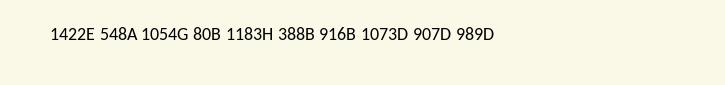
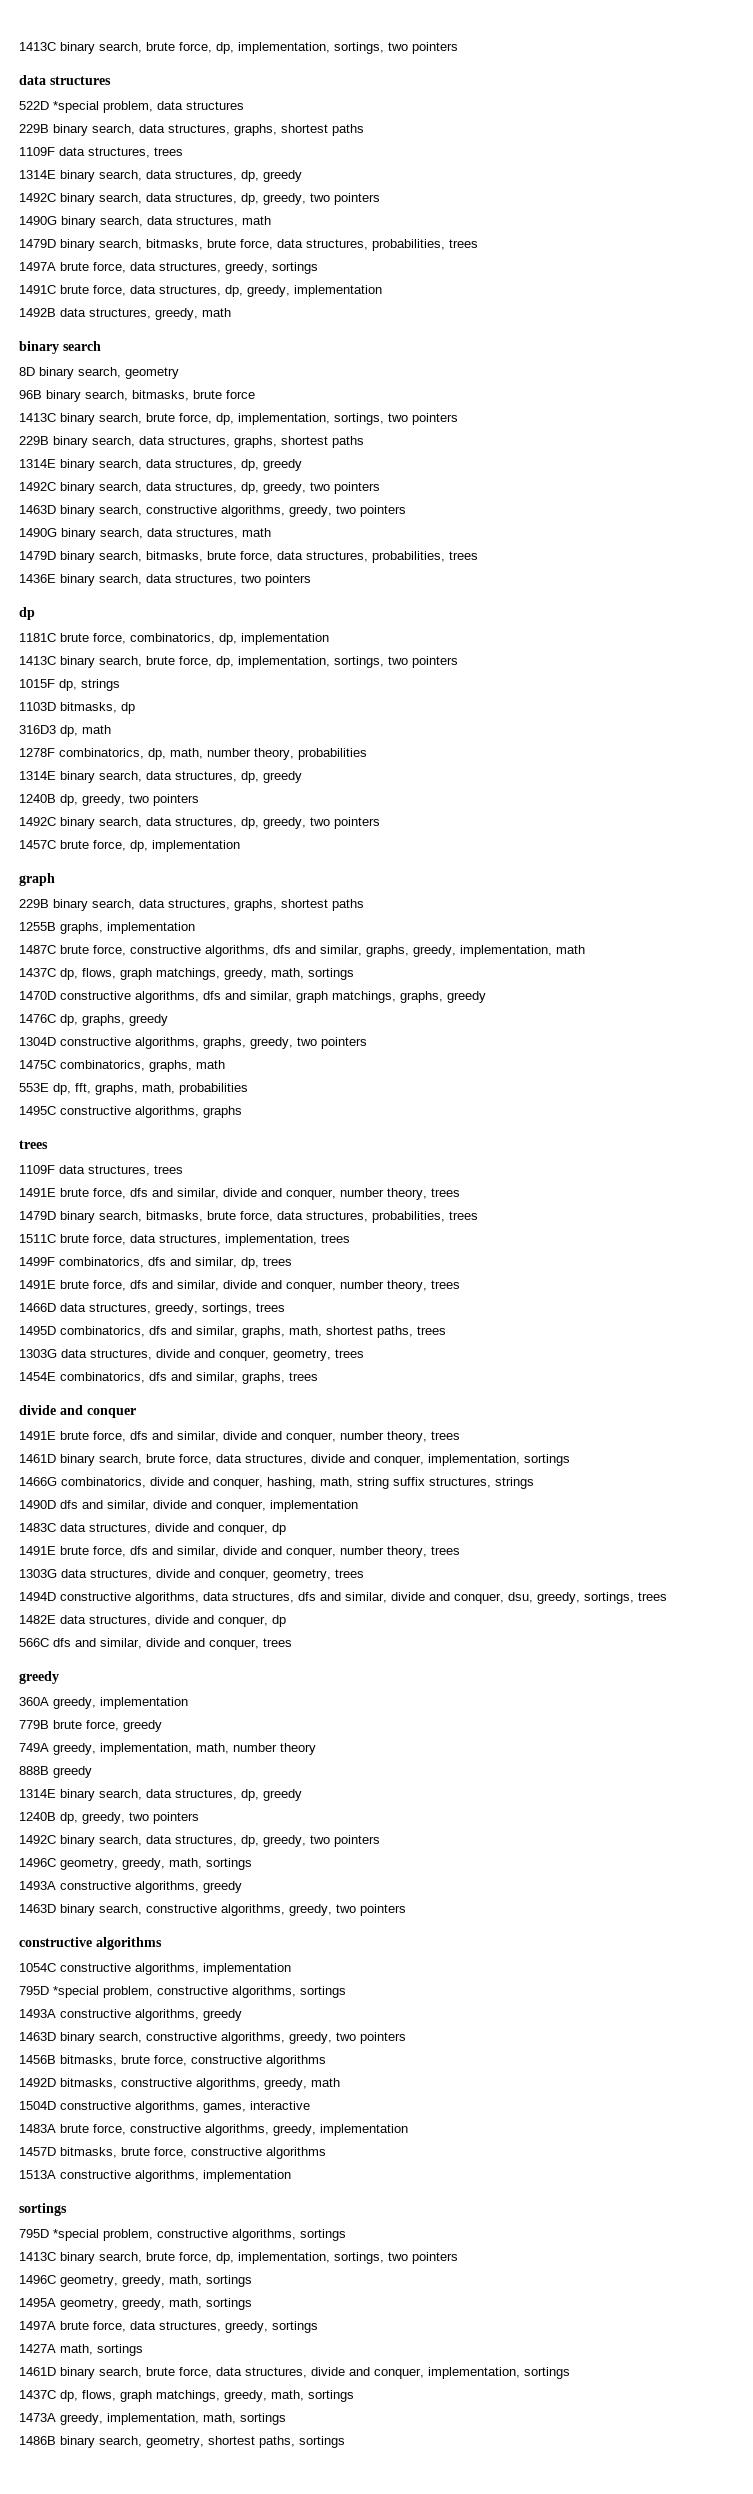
[50,27,494,40] 1422E 548A 1054G 80B 1183H 388B 916B 1073D 907D 989D -> [19,42,458,54] [19,75,111,85] [19,101,244,113] [19,124,364,136] [19,147,183,158] [19,170,302,182] [19,193,380,205] [19,216,271,228] [19,239,478,251] [19,262,318,274] [19,285,382,297] [19,308,231,320] [19,341,101,354] [19,367,179,379] [19,390,255,402] [19,413,458,425] [19,436,364,448] [19,459,302,471] [19,482,380,494] [19,505,406,517] [19,528,271,540] [19,551,478,563] [19,574,311,586] [19,607,35,620] [19,633,329,645] [19,656,458,668] [19,679,120,691] [19,702,135,714] [19,725,111,737] [19,748,367,760] [19,771,302,783] [19,794,199,806] [19,817,380,829] [19,840,240,852] [19,873,55,886] [19,899,364,911] [19,922,195,934] [19,945,585,957] [19,968,354,980] [19,991,486,1003] [19,1014,168,1026] [19,1037,367,1049] [19,1060,225,1072] [19,1083,248,1095] [19,1106,242,1118] [19,1140,48,1149] [19,1165,183,1176] [19,1188,460,1200] [19,1211,478,1223] [19,1234,350,1246] [19,1257,292,1269] [19,1280,460,1292] [19,1303,285,1315] [19,1326,446,1338] [19,1349,364,1361] [19,1372,318,1384] [19,1405,136,1418] [19,1431,460,1443] [19,1454,570,1466] [19,1477,534,1489] [19,1500,358,1512] [19,1523,286,1535] [19,1546,460,1558] [19,1569,364,1581] [19,1592,667,1604] [19,1615,286,1627] [19,1638,292,1650] [19,1671,59,1684] [19,1697,188,1709] [19,1720,162,1732] [19,1743,316,1755] [19,1766,92,1778] [19,1789,302,1801] [19,1812,199,1824] [19,1835,380,1847] [19,1858,252,1870] [19,1881,242,1893] [19,1904,406,1916] [19,1937,162,1950] [19,1963,291,1975] [19,1986,346,1998] [19,2009,242,2021] [19,2032,406,2044] [19,2055,326,2067] [19,2078,340,2090] [19,2101,310,2113] [19,2124,408,2136] [19,2147,326,2159] [19,2170,291,2182] [19,2203,67,2216] [19,2229,346,2241] [19,2252,458,2264] [19,2275,252,2287] [19,2298,252,2310] [19,2321,318,2333] [19,2344,143,2356] [19,2367,570,2379] [19,2390,354,2402] [19,2413,286,2425] [19,2436,345,2448] 1413C binary search, brute force, dp, implementation, sortings, two pointers // data structures // 522D *special problem, data structures // 229B binary search, data structures, graphs, shortest paths // 1109F data structures, trees // 1314E binary search, data structures, dp, greedy // 1492C binary search, data structures, dp, greedy, two pointers // 1490G binary search, data structures, math // 1479D binary search, bitmasks, brute force, data structures, probabilities, trees // 1497A brute force, data structures, greedy, sortings // 1491C brute force, data structures, dp, greedy, implementation // 1492B data structures, greedy, math // binary search // 8D binary search, geometry // 96B binary search, bitmasks, brute force // 1413C binary search, brute force, dp, implementation, sortings, two pointers // 229B binary search, data structures, graphs, shortest paths // 1314E binary search, data structures, dp, greedy // 1492C binary search, data structures, dp, greedy, two pointers // 1463D binary search, constructive algorithms, greedy, two pointers // 1490G binary search, data structures, math // 1479D binary search, bitmasks, brute force, data structures, probabilities, trees // 1436E binary search, data structures, two pointers // dp // 1181C brute force, combinatorics, dp, implementation // 1413C binary search, brute force, dp, implementation, sortings, two pointers // 1015F dp, strings // 1103D bitmasks, dp // 316D3 dp, math // 1278F combinatorics, dp, math, number theory, probabilities // 1314E binary search, data structures, dp, greedy // 1240B dp, greedy, two pointers // 1492C binary search, data structures, dp, greedy, two pointers // 1457C brute force, dp, implementation // graph // 229B binary search, data structures, graphs, shortest paths // 1255B graphs, implementation // 1487C brute force, constructive algorithms, dfs and similar, graphs, greedy, implementation, math // 1437C dp, flows, graph matchings, greedy, math, sortings // 1470D constructive algorithms, dfs and similar, graph matchings, graphs, greedy // 1476C dp, graphs, greedy // 1304D constructive algorithms, graphs, greedy, two pointers // 1475C combinatorics, graphs, math // 553E dp, fft, graphs, math, probabilities // 1495C constructive algorithms, graphs // trees // 1109F data structures, trees // 1491E brute force, dfs and similar, divide and conquer, number theory, trees // 1479D binary search, bitmasks, brute force, data structures, probabilities, trees // 1511C brute force, data structures, implementation, trees // 1499F combinatorics, dfs and similar, dp, trees // 1491E brute force, dfs and similar, divide and conquer, number theory, trees // 1466D data structures, greedy, sortings, trees // 1495D combinatorics, dfs and similar, graphs, math, shortest paths, trees // 1303G data structures, divide and conquer, geometry, trees // 1454E combinatorics, dfs and similar, graphs, trees // divide and conquer // 1491E brute force, dfs and similar, divide and conquer, number theory, trees // 1461D binary search, brute force, data structures, divide and conquer, implementation, sortings // 1466G combinatorics, divide and conquer, hashing, math, string suffix structures, strings // 1490D dfs and similar, divide and conquer, implementation // 1483C data structures, divide and conquer, dp // 1491E brute force, dfs and similar, divide and conquer, number theory, trees // 1303G data structures, divide and conquer, geometry, trees // 1494D constructive algorithms, data structures, dfs and similar, divide and conquer, dsu, greedy, sortings, trees // 1482E data structures, divide and conquer, dp // 566C dfs and similar, divide and conquer, trees // greedy // 360A greedy, implementation // 779B brute force, greedy // 749A greedy, implementation, math, number theory // 888B greedy // 1314E binary search, data structures, dp, greedy // 1240B dp, greedy, two pointers // 1492C binary search, data structures, dp, greedy, two pointers // 1496C geometry, greedy, math, sortings // 1493A constructive algorithms, greedy // 1463D binary search, constructive algorithms, greedy, two pointers // constructive algorithms // 1054C constructive algorithms, implementation // 795D *special problem, constructive algorithms, sortings // 1493A constructive algorithms, greedy // 1463D binary search, constructive algorithms, greedy, two pointers // 1456B bitmasks, brute force, constructive algorithms // 1492D bitmasks, constructive algorithms, greedy, math // 1504D constructive algorithms, games, interactive // 1483A brute force, constructive algorithms, greedy, implementation // 1457D bitmasks, brute force, constructive algorithms // 1513A constructive algorithms, implementation // sortings // 795D *special problem, constructive algorithms, sortings // 1413C binary search, brute force, dp, implementation, sortings, two pointers // 1496C geometry, greedy, math, sortings // 1495A geometry, greedy, math, sortings // 1497A brute force, data structures, greedy, sortings // 1427A math, sortings // 1461D binary search, brute force, data structures, divide and conquer, implementation, sortings // 1437C dp, flows, graph matchings, greedy, math, sortings // 1473A greedy, implementation, math, sortings // 1486B binary search, geometry, shortest paths, sortings

